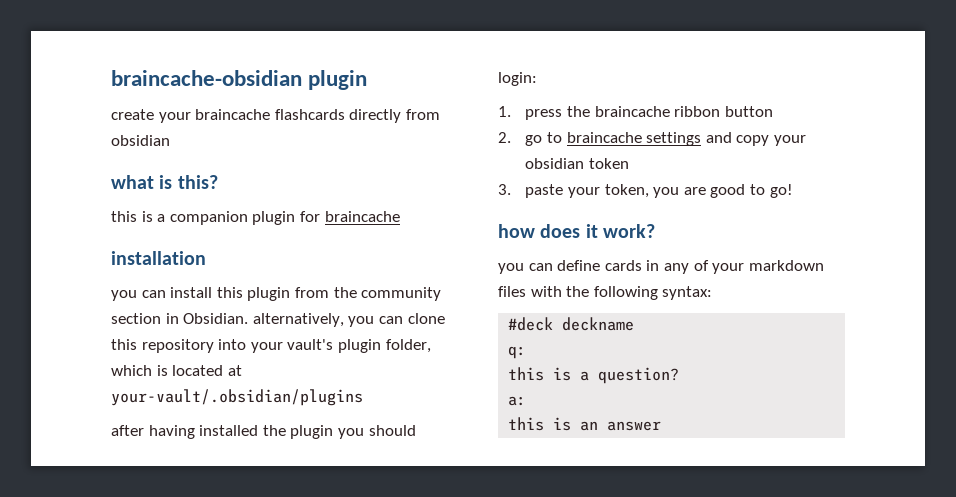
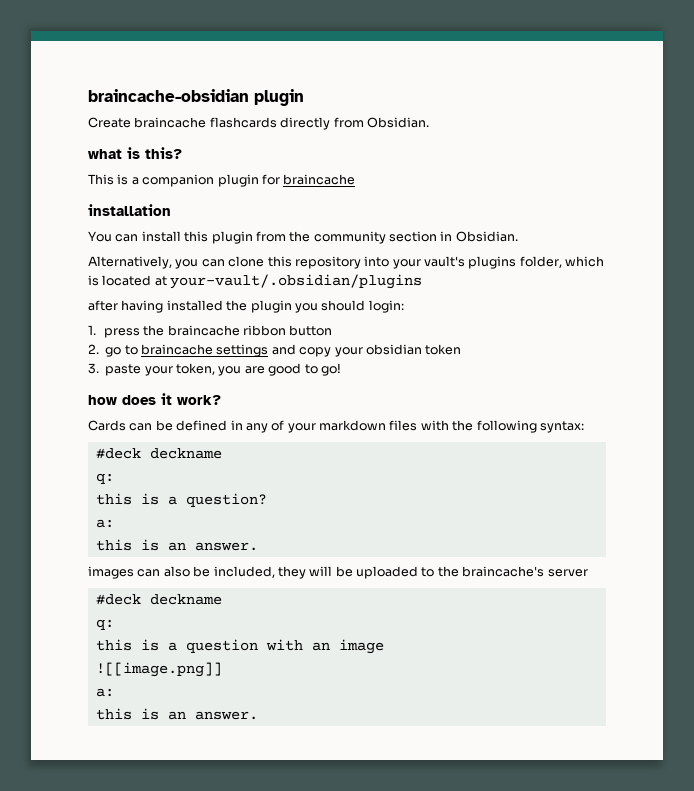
[111,109,191,123] create your -> [88,117,131,128] Create
[111,135,170,146] obsidian -> [366,117,429,128] Obsidian.
[111,211,137,222] this -> [88,174,114,185] This
[111,290,137,301] you -> [88,231,112,242] You
[252,313,344,327] alternatively, -> [88,256,172,269] // Alternatively,
[337,339,381,353] plugin -> [468,256,517,269] plugins
[498,260,642,274] you can define cards -> [88,420,228,431] Cards can be defined
[607,421,662,431] answer -> [194,542,258,551] [88,566,588,579] [95,594,222,605] [95,619,114,630] [95,639,384,654] [95,662,222,677] [95,688,114,697] [95,708,258,720] answer. // images can also be included, they will be uploaded to the braincache's server // #deck deckname // q: // this is a question with an image // ![[image.png]] // a: // this is an answer.

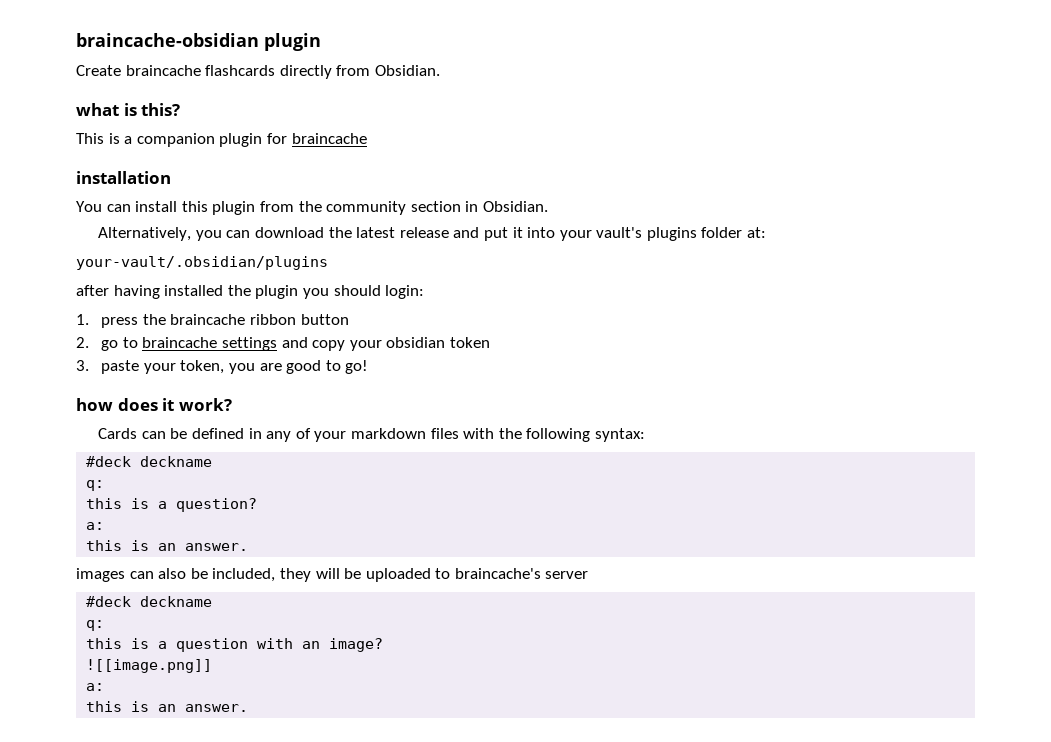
[228,256,605,269] [88,275,167,286] clone this repository into your vault's plugins folder, which is located at -> [254,227,767,241] download the latest release and put it into your vault's plugins folder at: //
[437,566,459,577] the -> (451, 573) none
[338,639,384,654] image -> [329,638,384,652] image?

